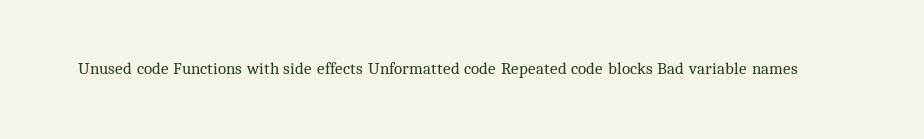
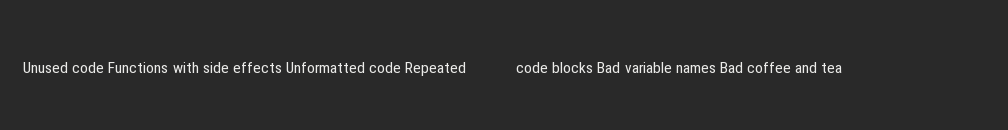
(798, 70) none -> [719,62,843,73] Bad coffee and tea

